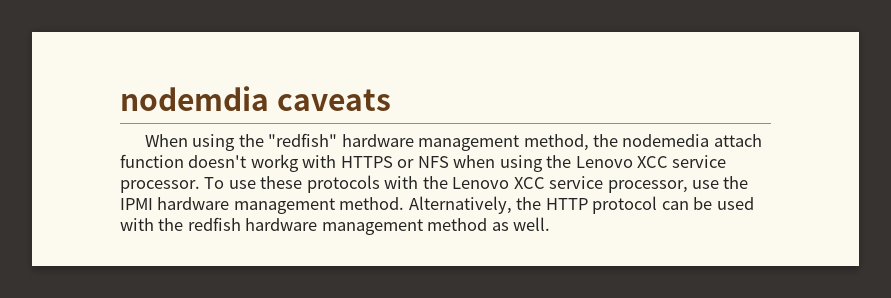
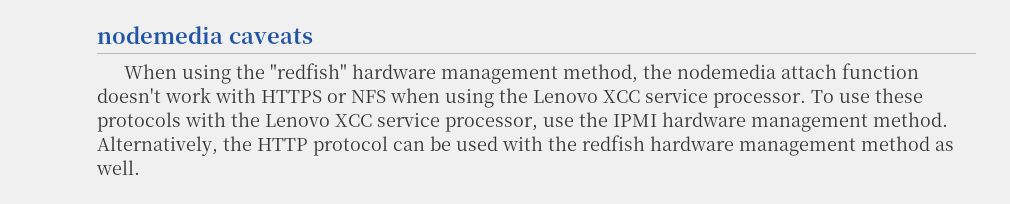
[120,86,269,111] nodemdia -> [97,26,223,44] nodemedia
[250,154,299,172] workg -> [165,87,211,103] work

